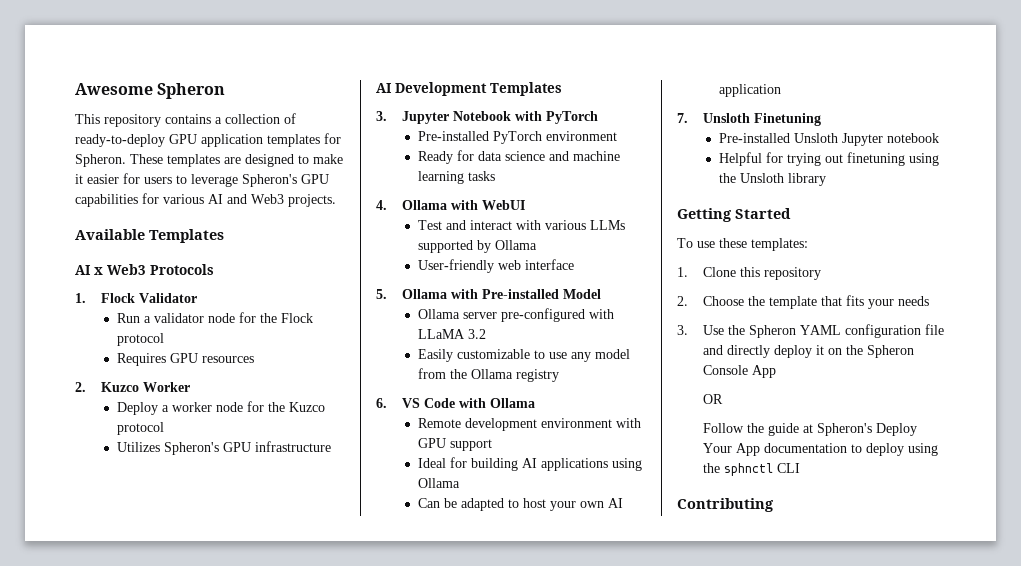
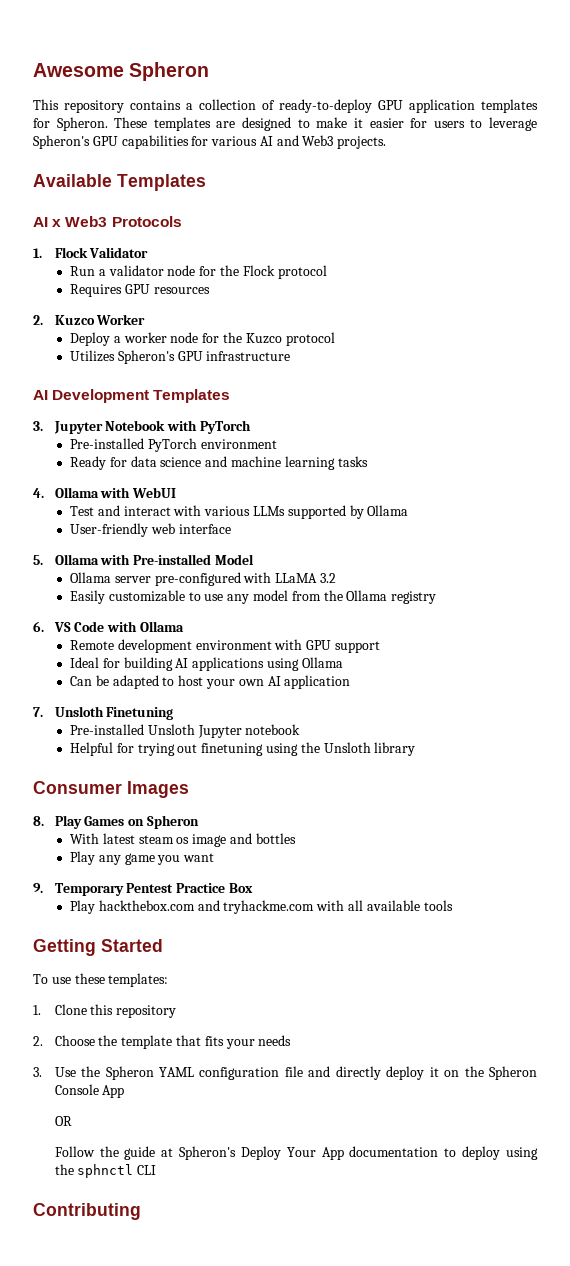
(826, 179) none -> [33,781,189,798] [33,815,200,829] [70,833,296,847] [70,851,215,865] [33,883,254,896] [70,900,453,914] // Consumer Images // 8. Play Games on Spheron // With latest steam os image and bottles // Play any game you want // 9. Temporary Pentest Practice Box // Play hackthebox.com and tryhackme.com with all available tools

